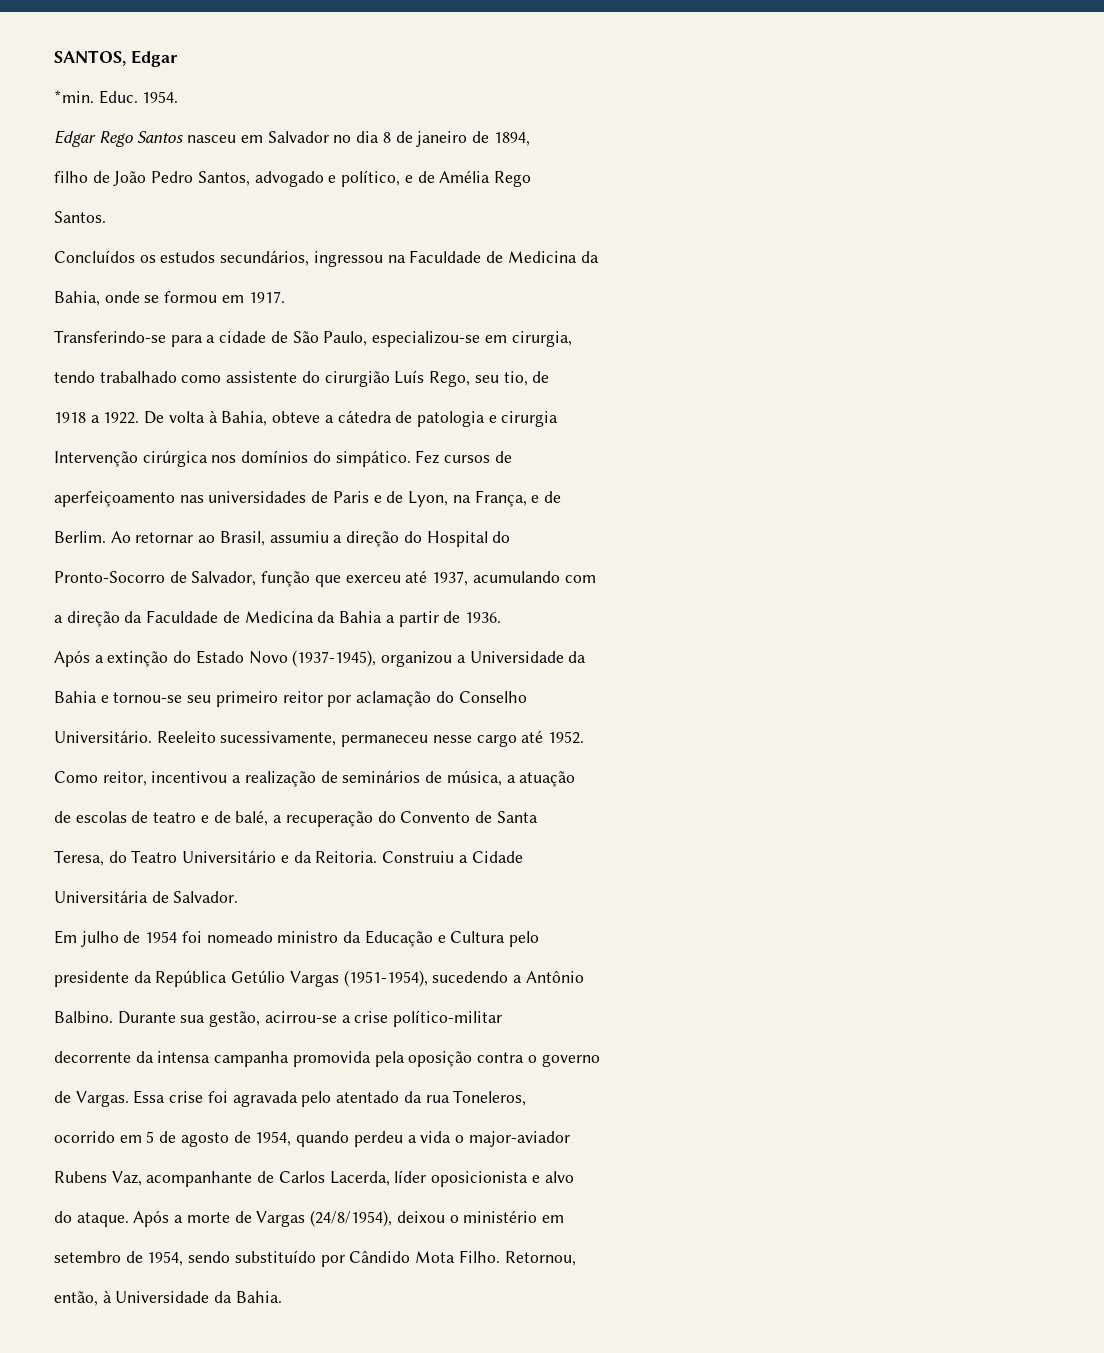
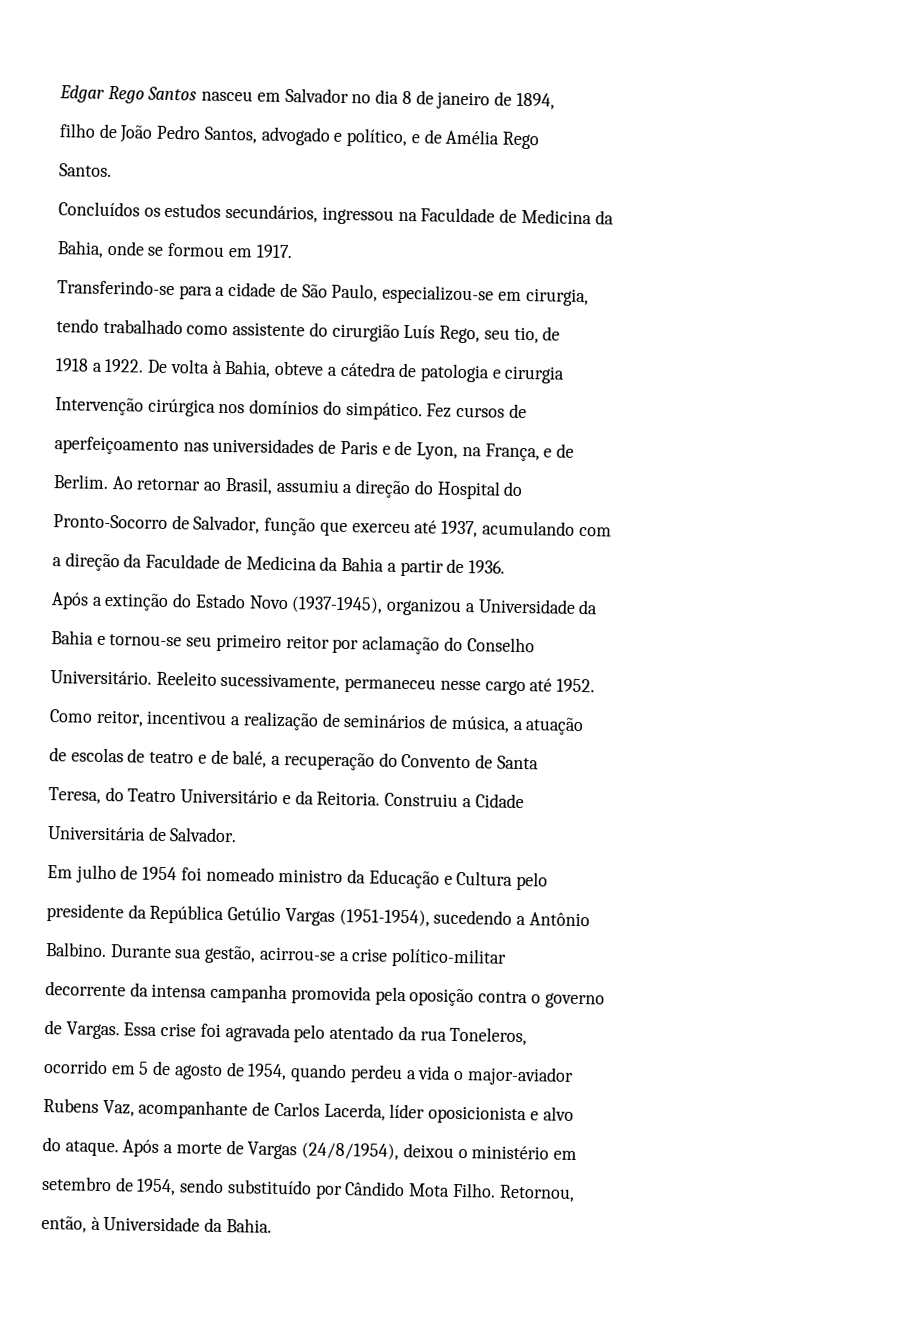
[54,50,178,67] [54,90,179,104] SANTOS, Edgar // *min. Educ. 1954. // -> (59, 94) none

